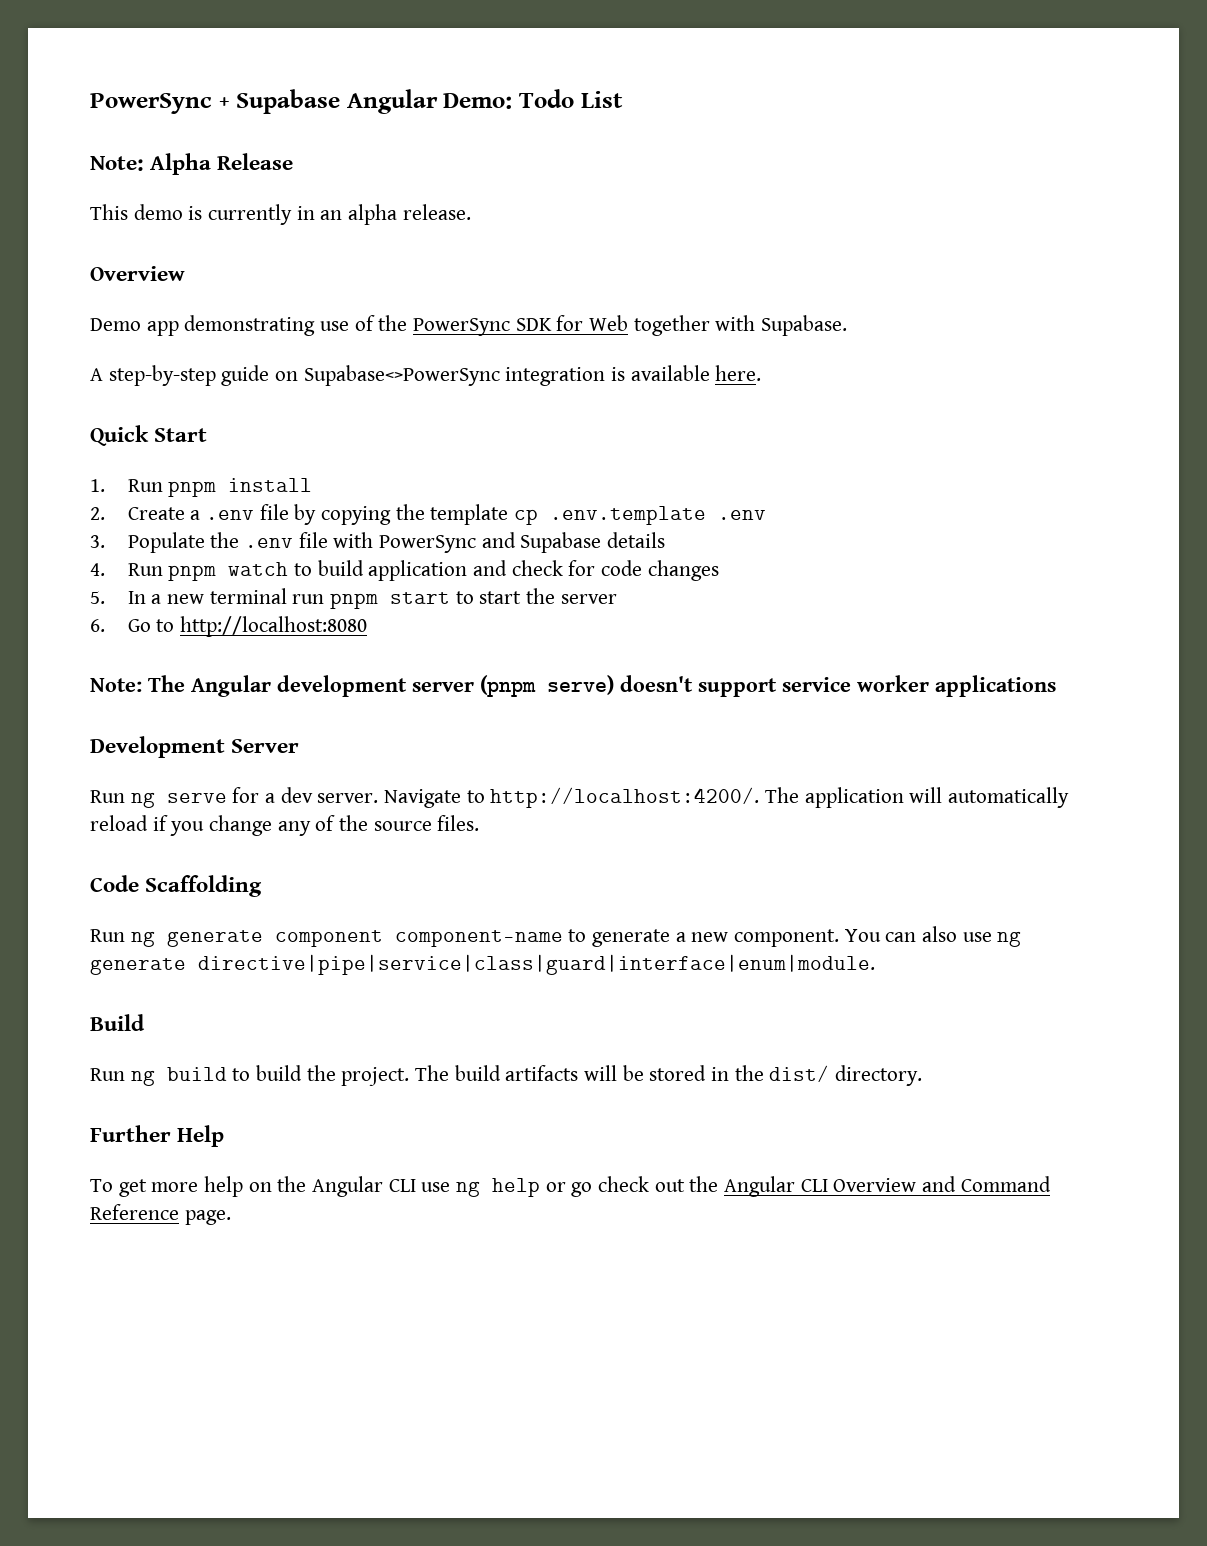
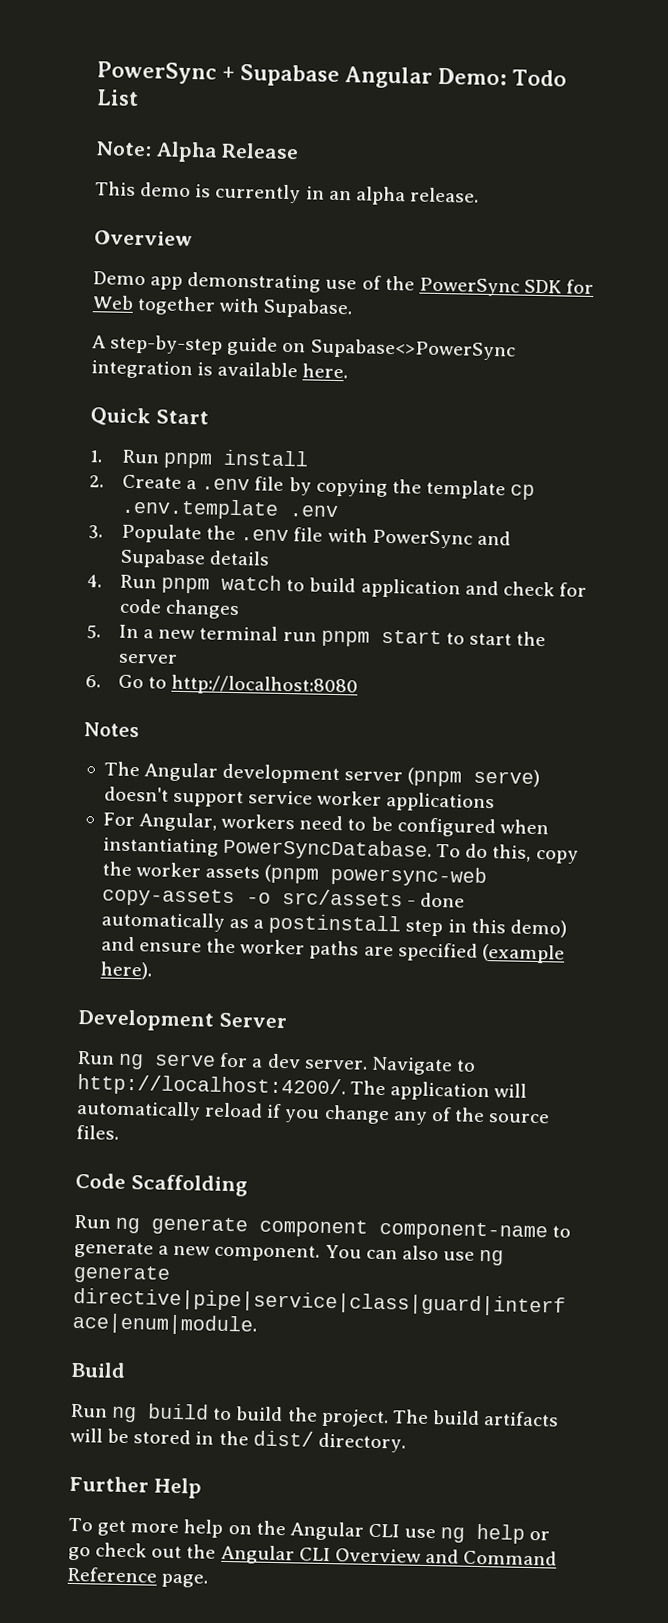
[90,678,142,692] Note: -> [84,722,139,738] Notes //
(1056, 686) none -> [102,812,549,838] [102,837,579,864] [101,861,488,888] [101,887,466,908] [100,911,567,938] [100,936,565,964] [99,961,152,980] // For Angular, workers need to be configured when instantiating PowerSyncDatabase. To do this, copy the worker assets (pnpm powersync-web copy-assets -o src/assets - done automatically as a postinstall step in this demo) and ensure the worker paths are specified (example here).

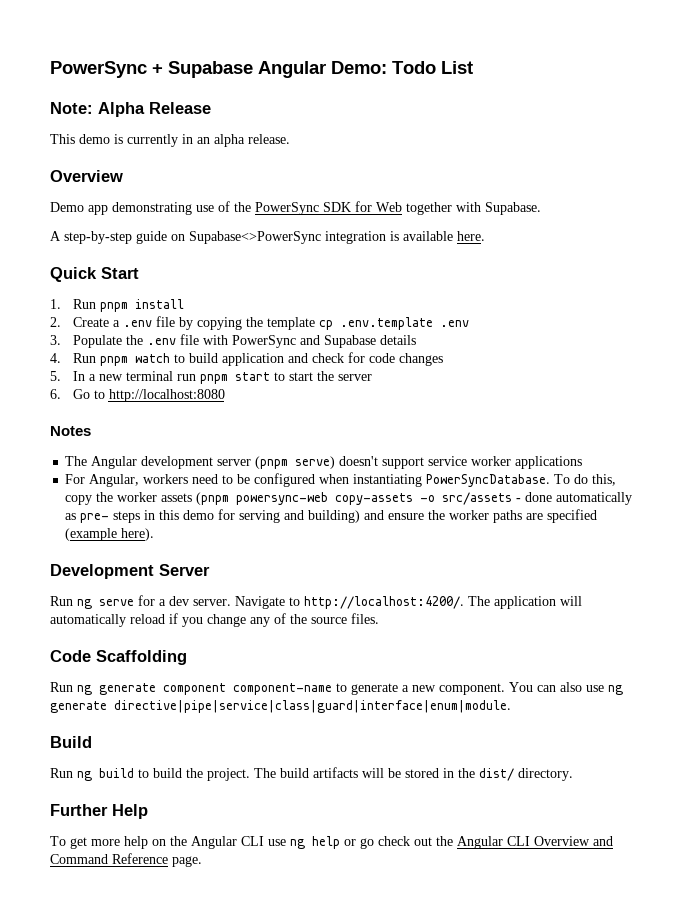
[253,913,567,938] a postinstall step in this demo) -> [80,509,361,523] pre- steps in this demo for serving and building)

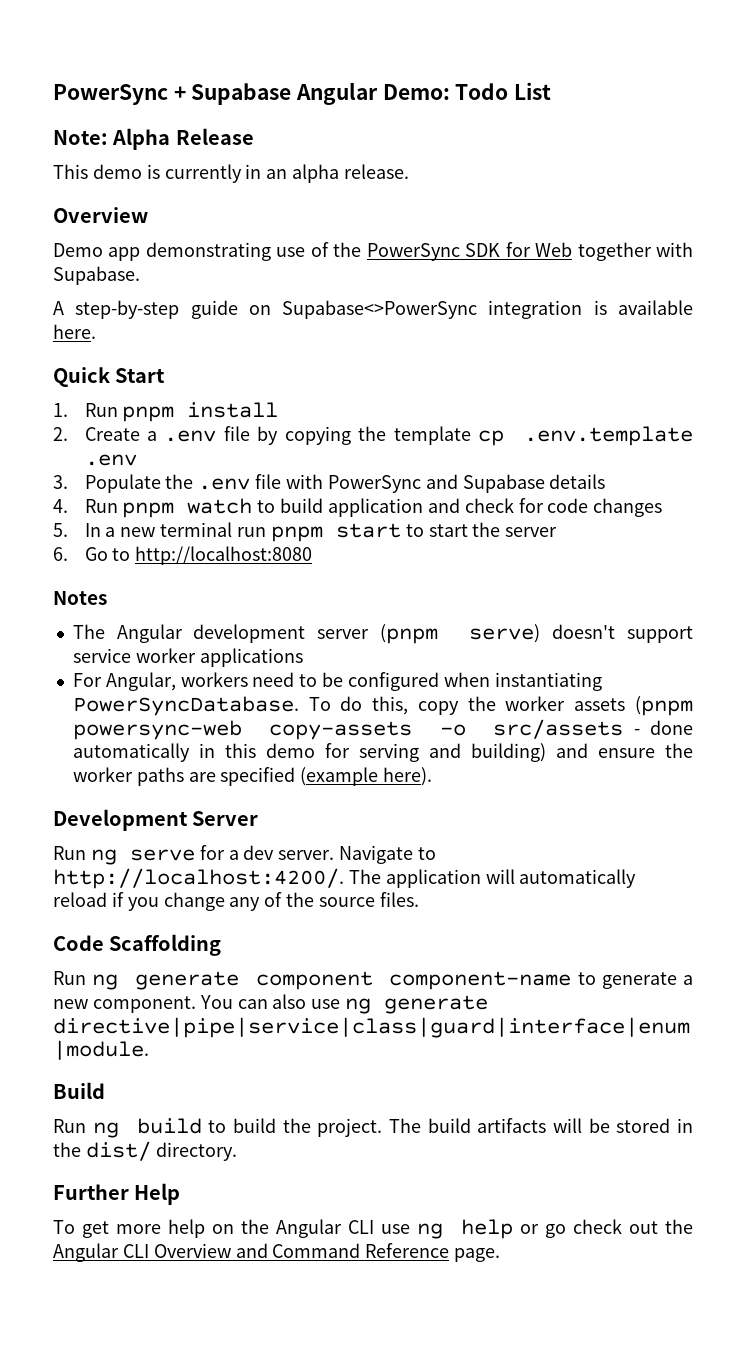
[65,511,141,523] as pre- steps -> (190, 752) none

